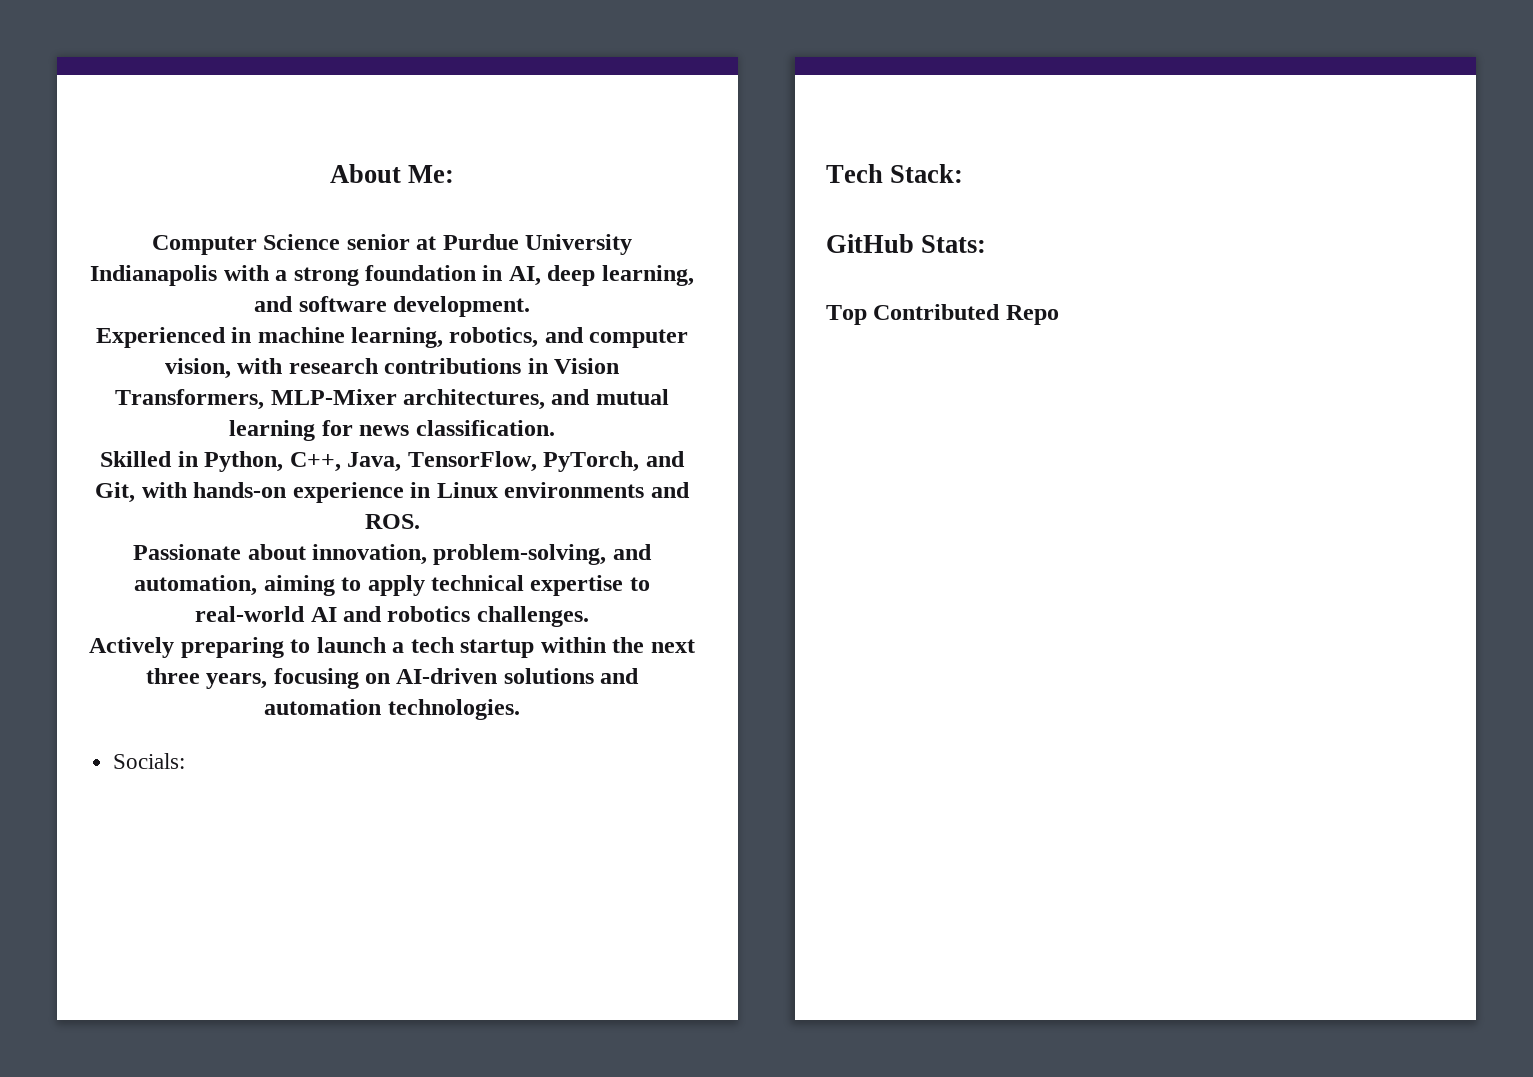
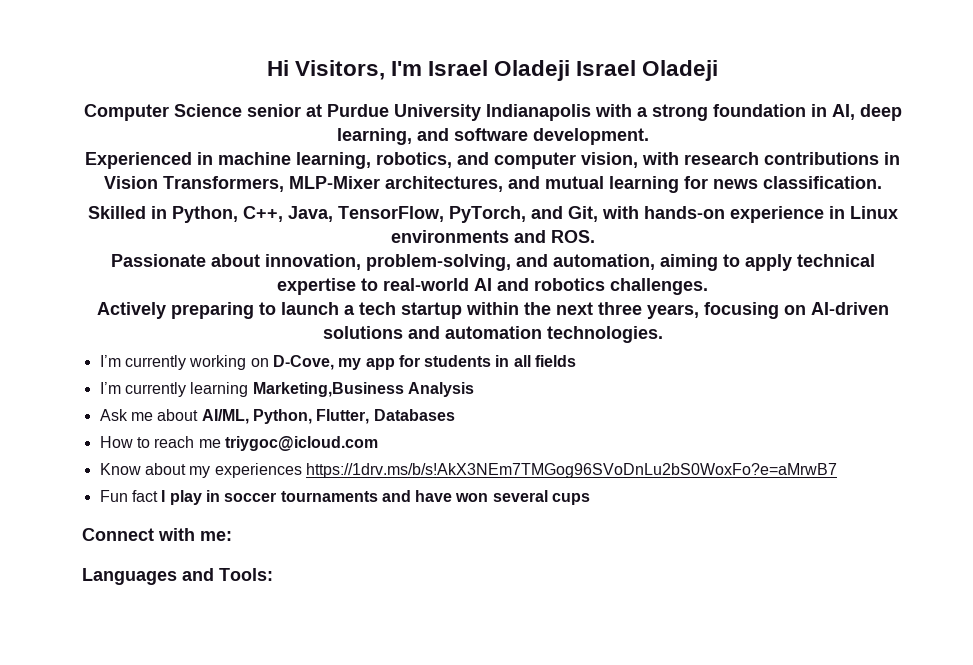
[329,164,455,183] About Me: -> [266,60,719,81] Hi Visitors, I'm Israel Oladeji Israel Oladeji
[113,753,186,769] [826,164,964,183] [826,234,987,253] [826,304,1059,325] Socials: // Tech Stack: // GitHub Stats: // Top Contributed Repo -> [99,355,577,370] [99,382,474,397] [99,409,455,424] [99,436,378,451] [99,463,837,478] [99,490,591,505] [82,528,232,541] [82,568,273,585] I’m currently working on D-Cove, my app for students in all fields // I’m currently learning Marketing,Business Analysis // Ask me about AI/ML, Python, Flutter, Databases // How to reach me triygoc@icloud.com // Know about my experiences https://1drv.ms/b/s!AkX3NEm7TMGog96SVoDnLu2bS0WoxFo?e=aMrwB7 // Fun fact I play in soccer tournaments and have won several cups // Connect with me: // Languages and Tools:

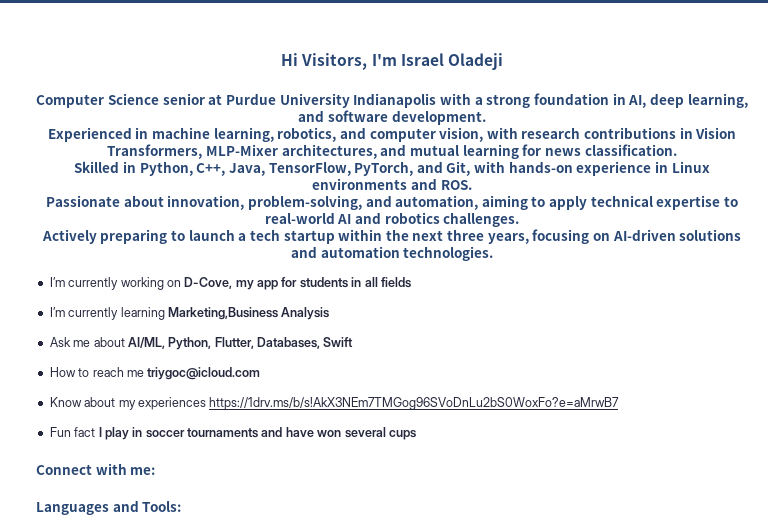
[576,60,719,81] Israel Oladeji -> (503, 61) none
[373,409,455,421] Databases -> [257,337,354,349] Databases, Swift

